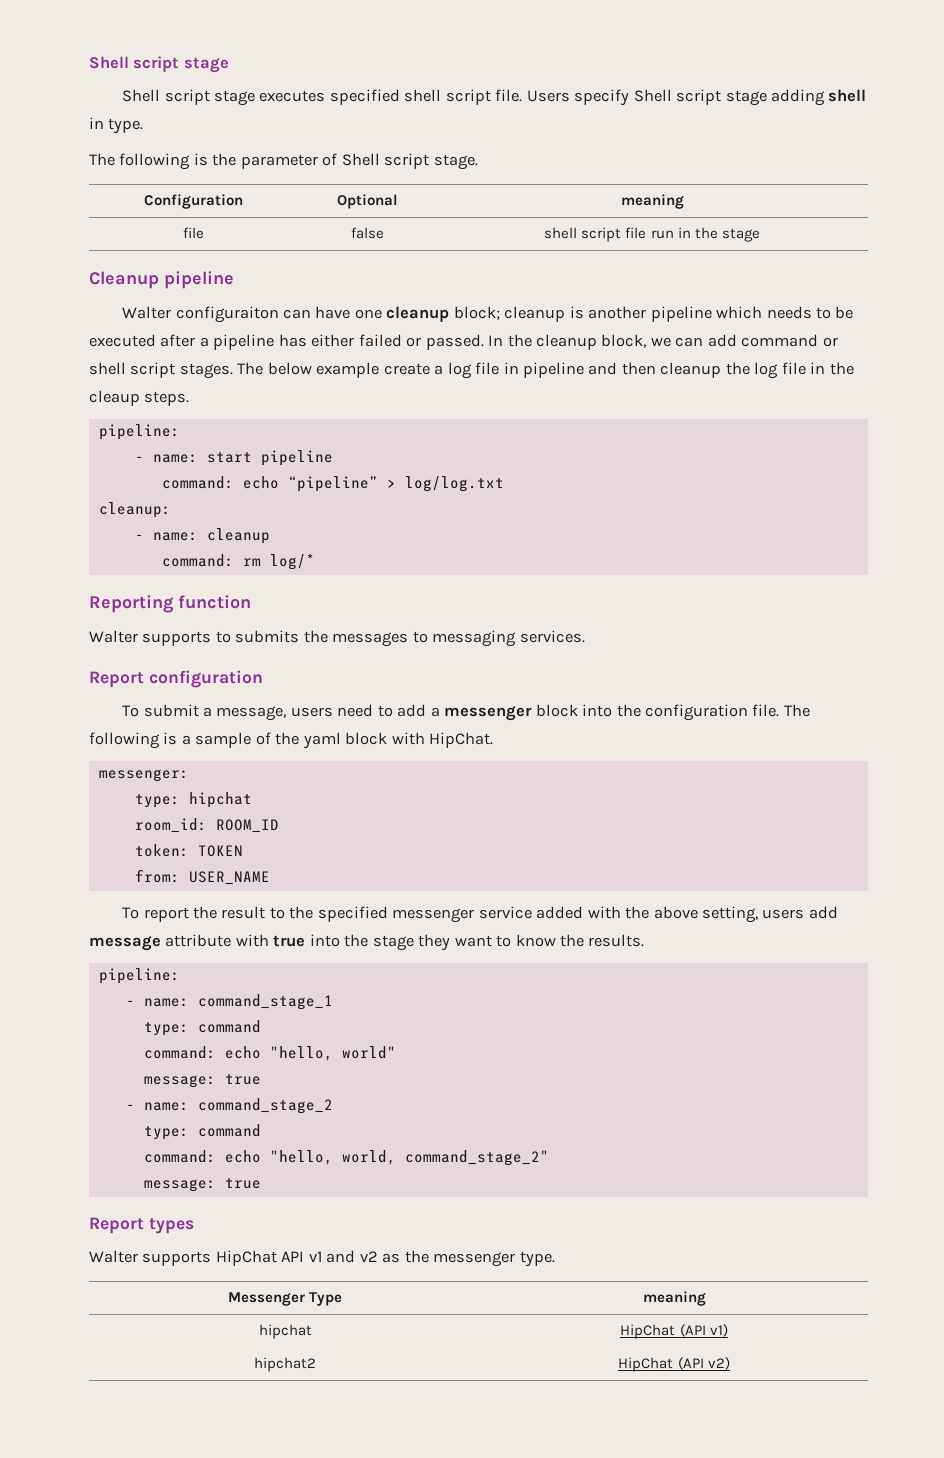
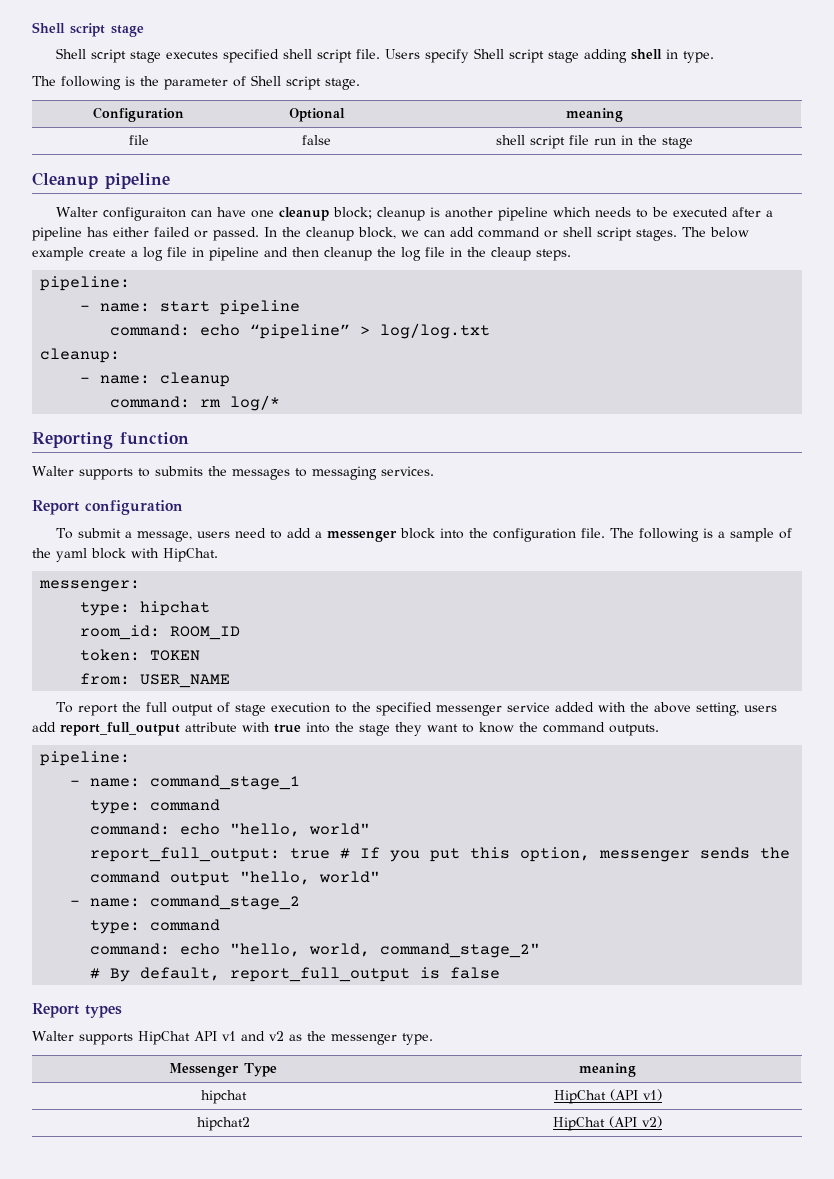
[221,906,266,919] result -> [145,702,330,716] full output of stage execution
[89,936,161,951] message -> [60,722,180,736] report_full_output
[588,934,645,947] results. -> [543,722,659,736] command outputs.
[143,1074,261,1088] message: true -> [90,847,791,862] [90,871,381,886] report_full_output: true # If you put this option, messenger sends the command output "hello, world"
[143,1178,261,1192] message: true -> [90,967,501,982] # By default, report_full_output is false

